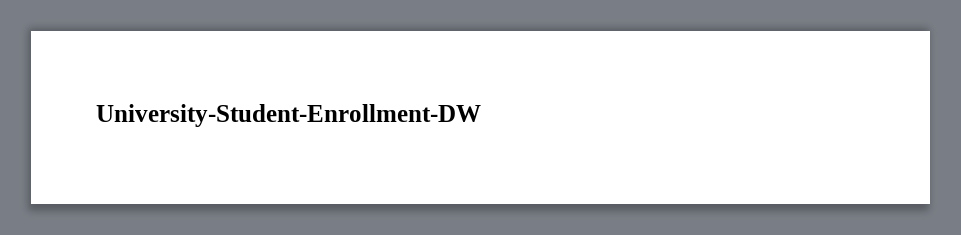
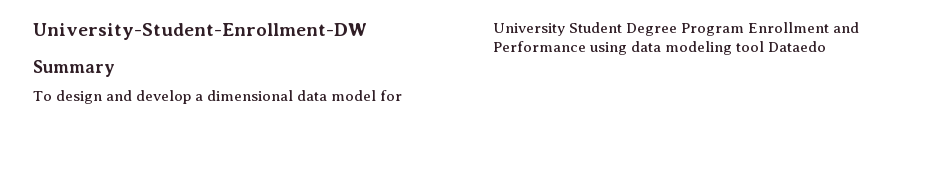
(481, 115) none -> [33,60,115,77] [33,90,403,104] [493,22,860,36] [493,41,827,55] // Summary // To design and develop a dimensional data model for University Student Degree Program Enrollment and Performance using data modeling tool Dataedo

